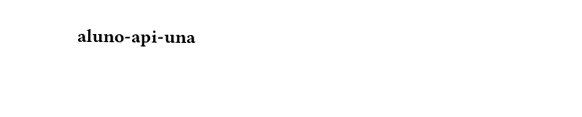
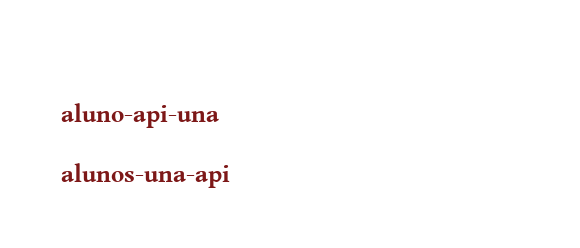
(197, 38) none -> [61,163,230,188] // alunos-una-api

